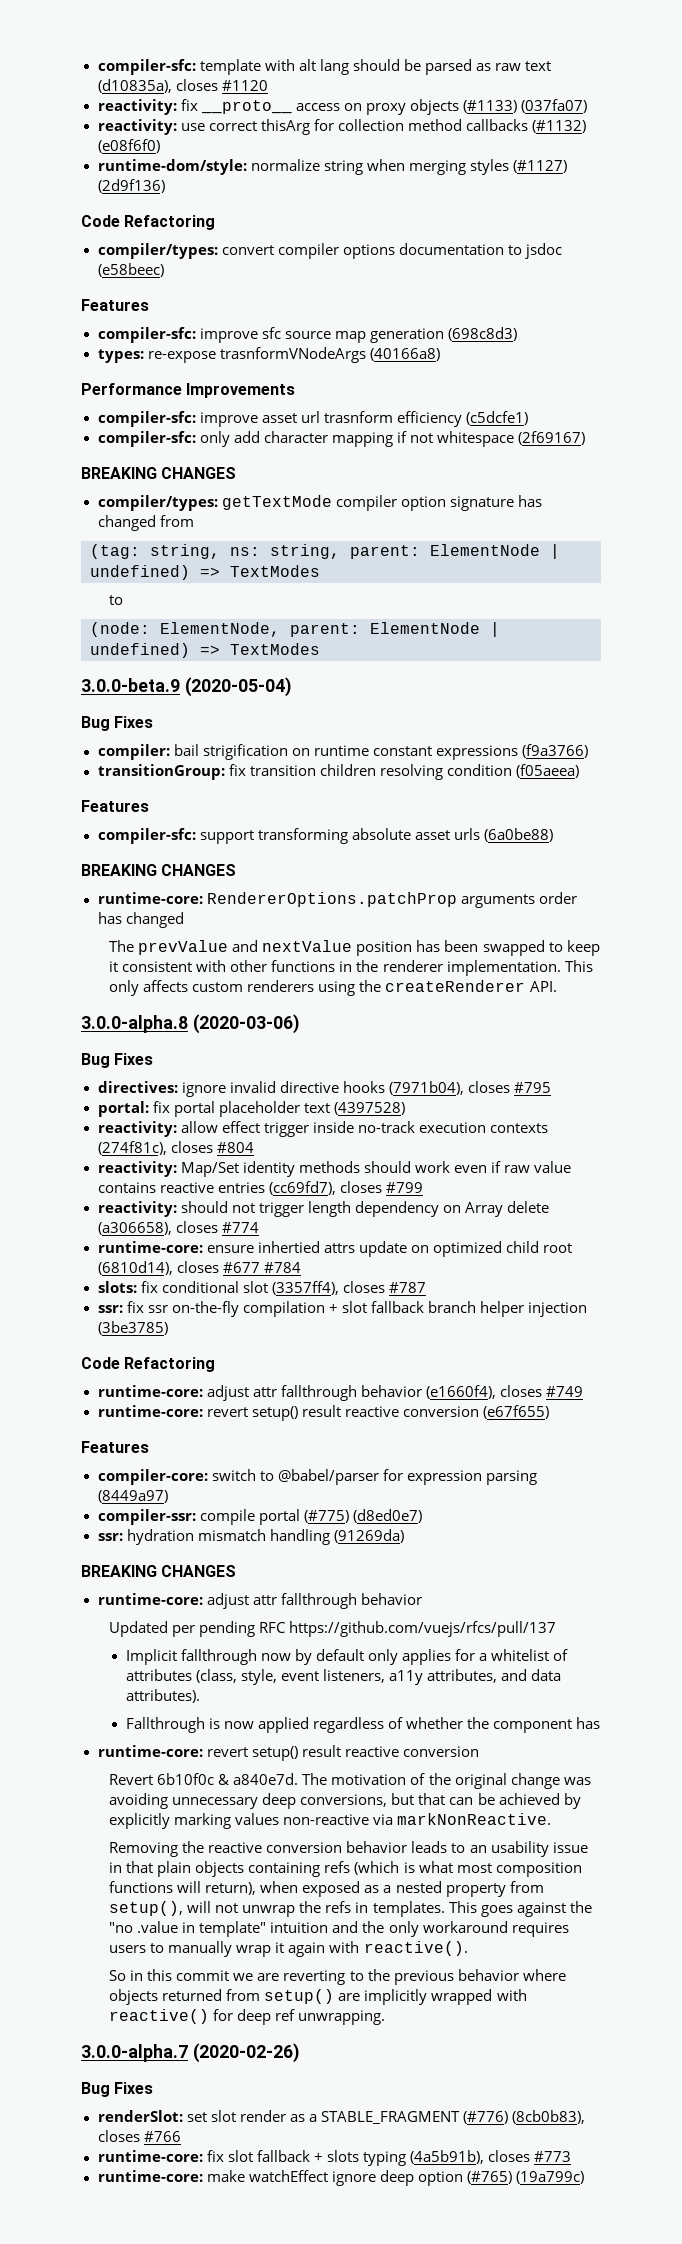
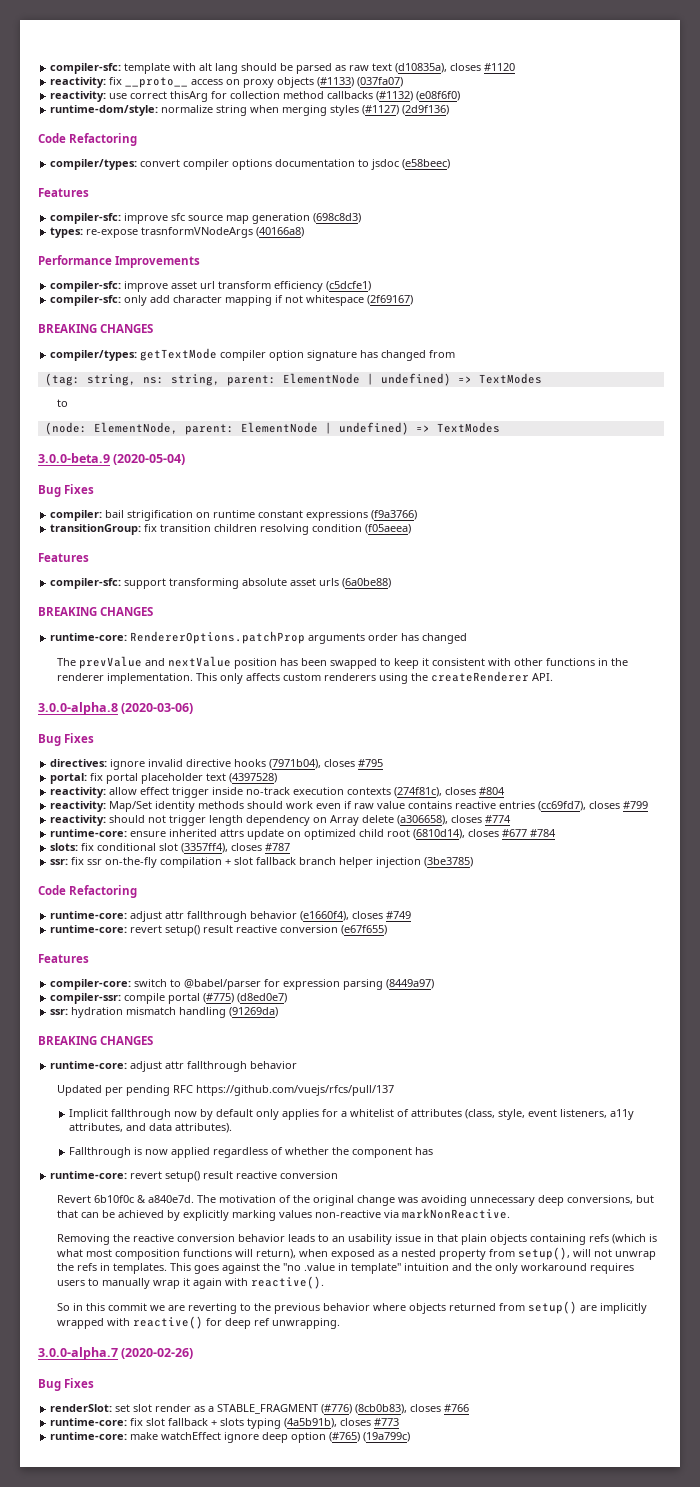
[323,411,393,423] trasnform -> [218,281,272,289] transform
[257,1241,320,1253] inhertied -> [169,829,218,837] inherited

